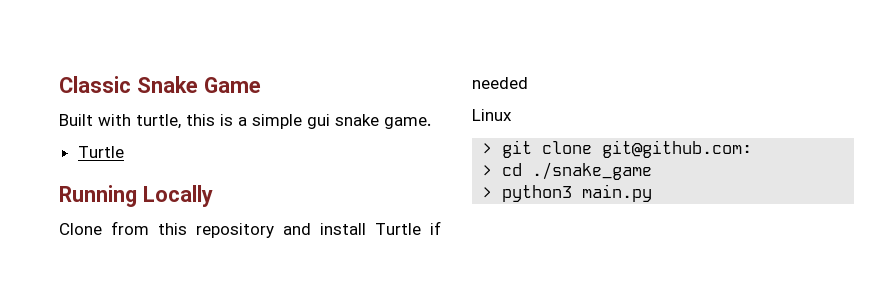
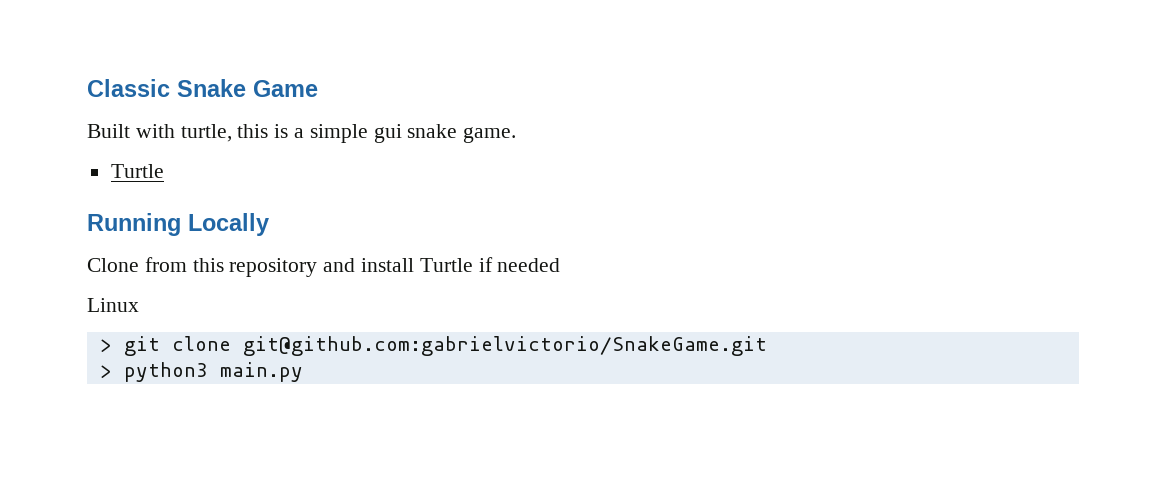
[602,140,753,158] [482,162,653,180] git@github.com: // > cd ./snake_game -> [242,336,767,356] git@github.com:gabrielvictorio/SnakeGame.git

